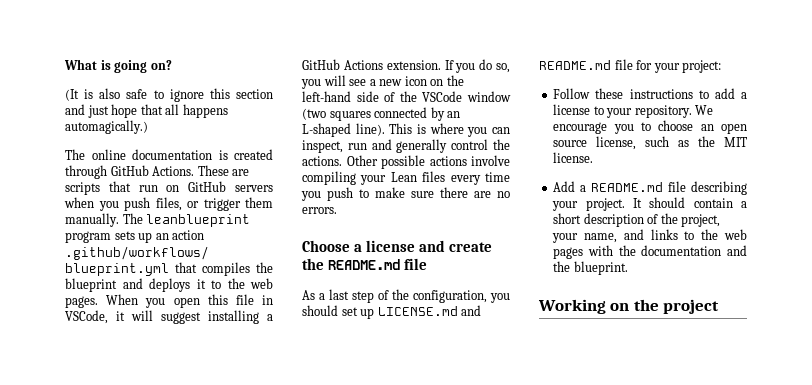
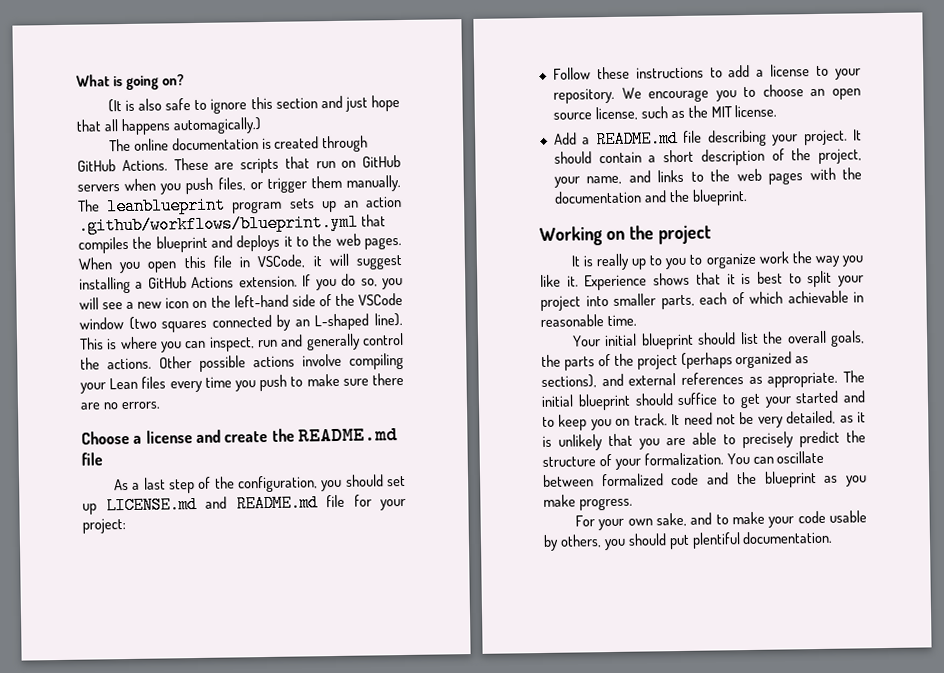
(720, 306) none -> [570,251,864,271] [540,270,864,291] [540,290,864,312] [540,314,637,328] [571,330,865,350] [541,351,810,371] [541,370,865,388] [541,390,865,411] [542,410,866,431] [542,430,866,451] [542,450,825,470] [543,471,867,488] [543,494,633,511] [574,510,867,531] [543,530,834,551] // It is really up to you to organize work the way you like it. Experience shows that it is best to split your project into smaller parts, each of which achievable in reasonable time. // Your initial blueprint should list the overall goals, the parts of the project (perhaps organized as sections), and external references as appropriate. The initial blueprint should suffice to get your started and to keep you on track. It need not be very detailed, as it is unlikely that you are able to precisely predict the structure of your formalization. You can oscillate between formalized code and the blueprint as you make progress. // For your own sake, and to make your code usable by others, you should put plentiful documentation.

